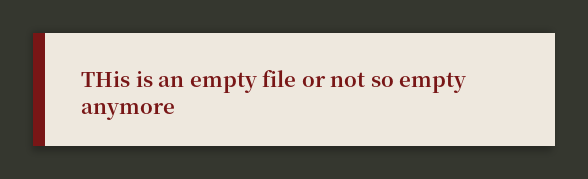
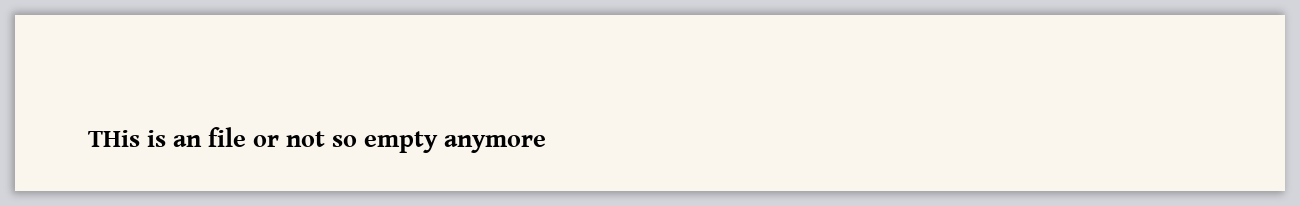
[189,72,257,93] empty -> (203, 141) none

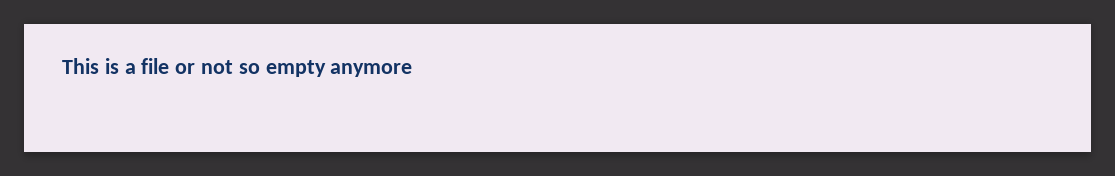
[88,130,203,147] THis is an -> [62,58,136,74] This is a

